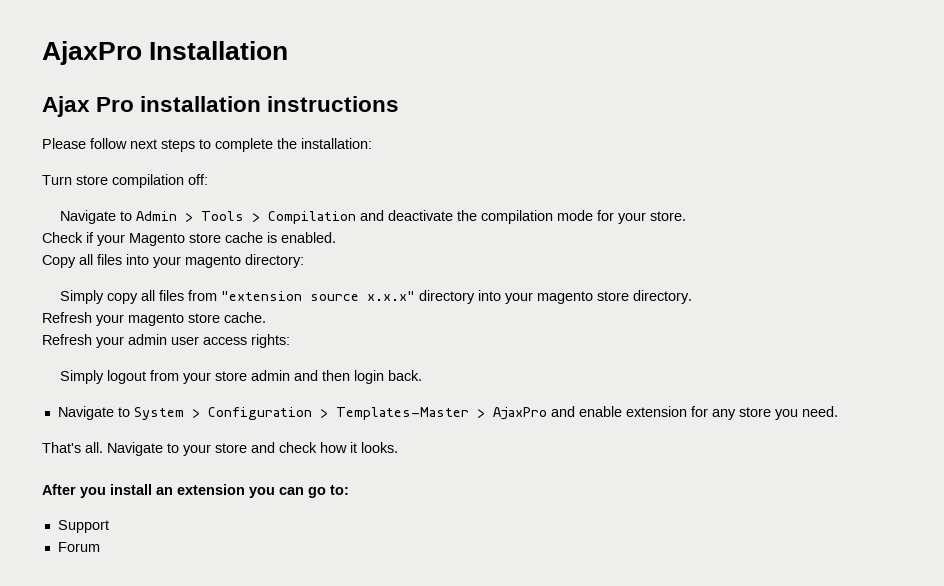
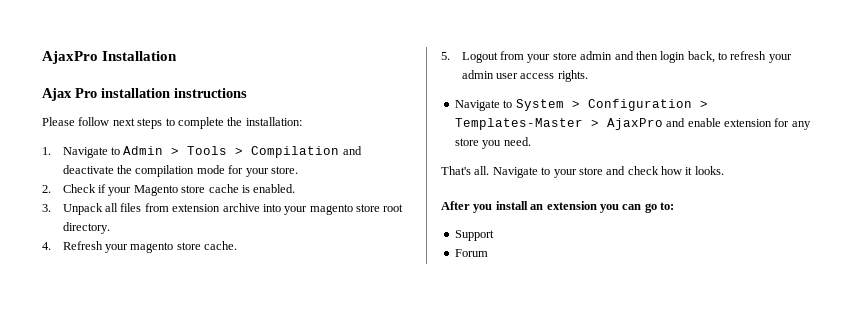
[42,174,208,188] Turn store compilation off: // -> [42,147,51,155] 1.
(687, 216) none -> [42,185,51,193] 2.
[42,254,304,268] [60,290,476,304] Copy all files into your magento directory: // Simply copy all files from "extension source x.x.x" directory -> [42,203,260,215] 3. Unpack all files from extension archive
(630, 296) none -> [383,204,404,212] root
(693, 297) none -> [42,242,51,250] 4.
[42,334,290,348] [60,370,147,384] Refresh your admin user access rights: // Simply logout -> [441,52,498,63] 5. Logout
[388,370,423,381] back. -> [687,51,792,63] [461,70,588,82] back, to refresh your admin user access rights.

